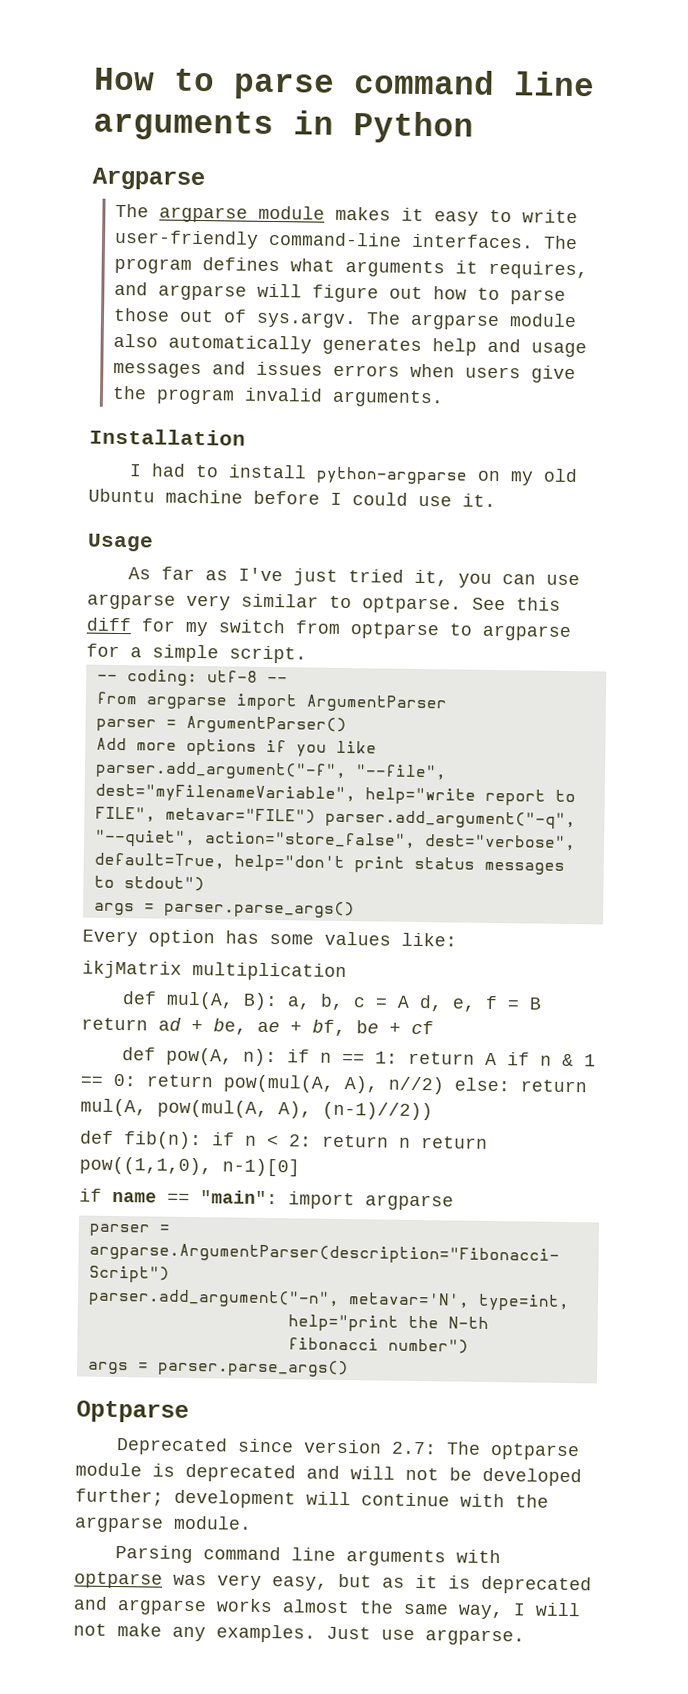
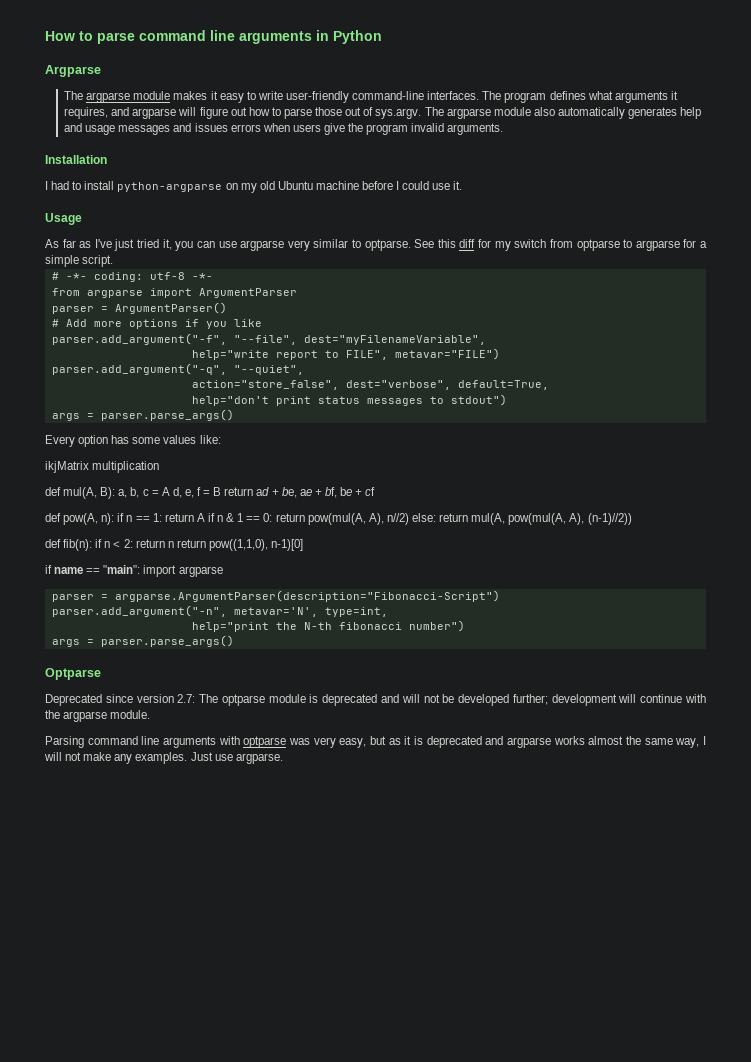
[96,674,118,681] -- -> [51,272,87,280] # -*-
[266,676,288,684] -- -> [191,273,213,280] -*-
(347, 725) none -> [51,319,59,327] #
(356, 793) none -> (486, 340) //
(316, 815) none -> (500, 354) //
(196, 838) none -> (304, 370) //
(225, 861) none -> (549, 385) //

